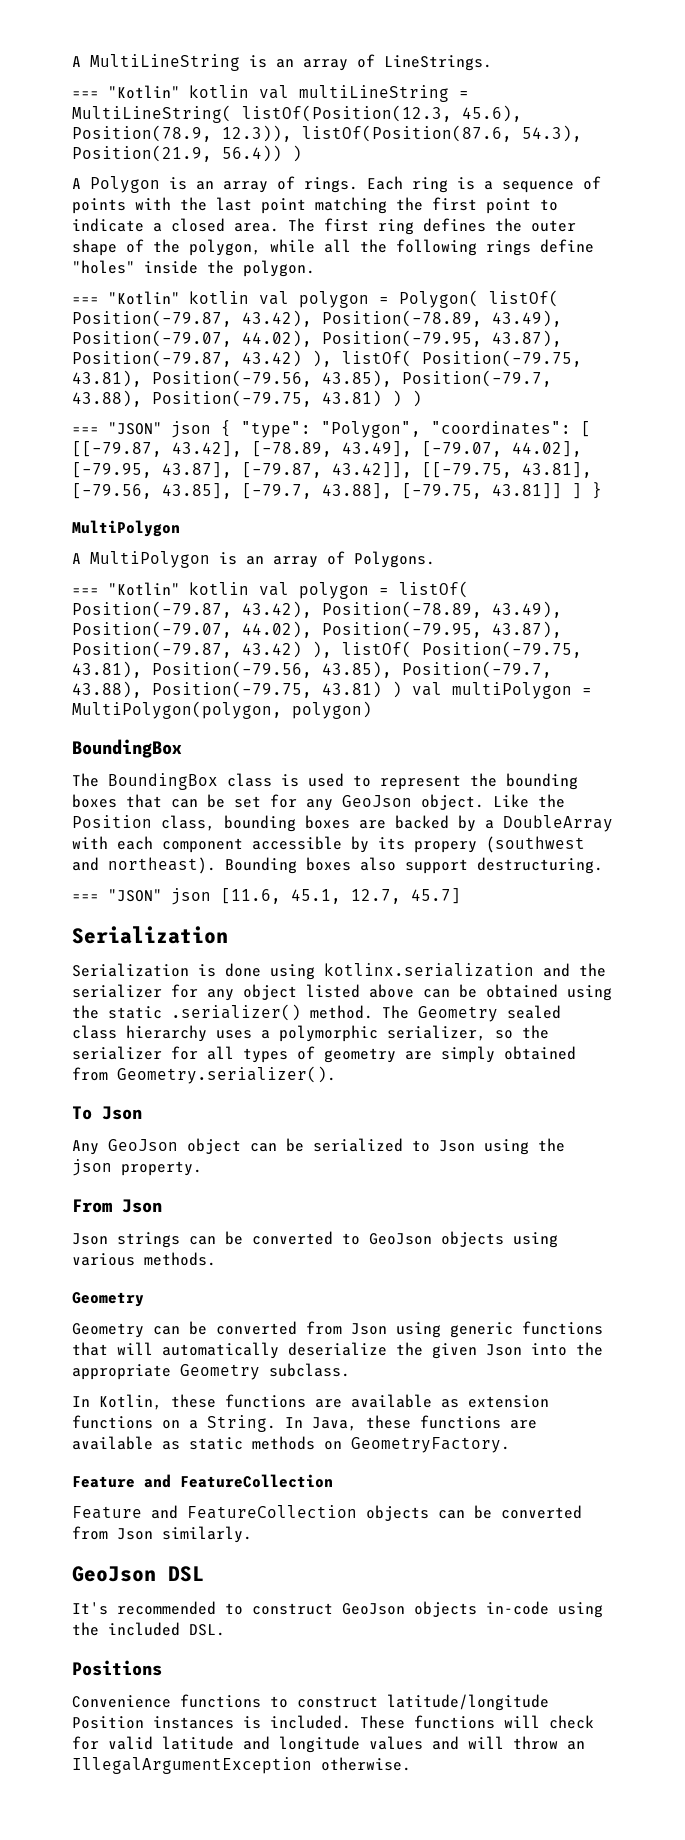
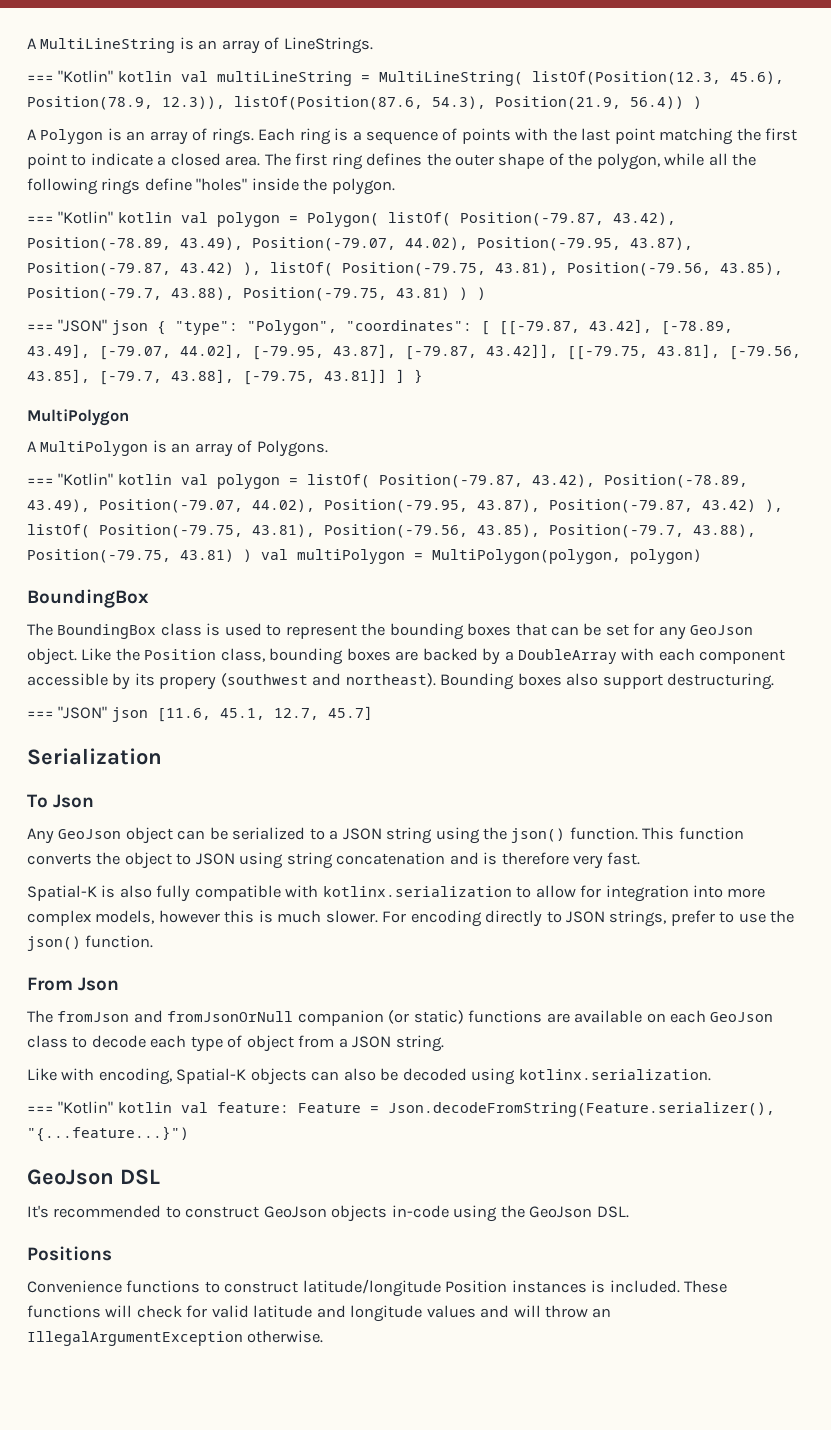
[72,963,606,980] [72,984,612,1001] [72,1004,561,1022] [72,1025,549,1042] [72,1046,576,1063] [72,1066,336,1084] // Serialization is done using kotlinx.serialization and the serializer for any object listed above can be obtained using the static .serializer() method. The Geometry sealed class hierarchy uses a polymorphic serializer, so the serializer for all types of geometry are simply obtained from Geometry.serializer(). -> (162, 756) none
[439,1138,565,1155] [72,1159,202,1176] [72,1199,162,1213] [72,1231,558,1248] [72,1252,216,1266] [72,1292,144,1307] [72,1321,603,1338] [72,1342,603,1359] [72,1363,350,1380] [72,1394,549,1410] [72,1415,537,1432] [72,1436,510,1453] [72,1474,333,1488] [72,1505,582,1521] [72,1526,252,1543] Json using the json property. // From Json // Json strings can be converted to GeoJson objects using various methods. // Geometry // Geometry can be converted from Json using generic functions that will automatically deserialize the given Json into the appropriate Geometry subclass. // In Kotlin, these functions are available as extension functions on a String. In Java, these functions are available as static methods on GeometryFactory. // Feature and FeatureCollection // Feature and FeatureCollection objects can be converted from Json similarly. -> [329,827,744,844] [27,852,641,869] [27,885,766,902] [27,910,795,927] [27,935,154,951] [27,977,120,991] [27,1010,774,1026] [27,1035,444,1052] [27,1068,711,1085] [27,1101,775,1117] [27,1126,189,1142] a JSON string using the json() function. This function converts the object to JSON using string concatenation and is therefore very fast. // Spatial-K is also fully compatible with kotlinx.serialization to allow for integration into more complex models, however this is much slower. For encoding directly to JSON strings, prefer to use the json() function. // From Json // The fromJson and fromJsonOrNull companion (or static) functions are available on each GeoJson class to decode each type of object from a JSON string. // Like with encoding, Spatial-K objects can also be decoded using kotlinx.serialization. // === "Kotlin" kotlin val feature: Feature = Json.decodeFromString(Feature.serializer(), "{...feature...}")
[108,1622,180,1636] included -> [529,1206,593,1218] GeoJson

